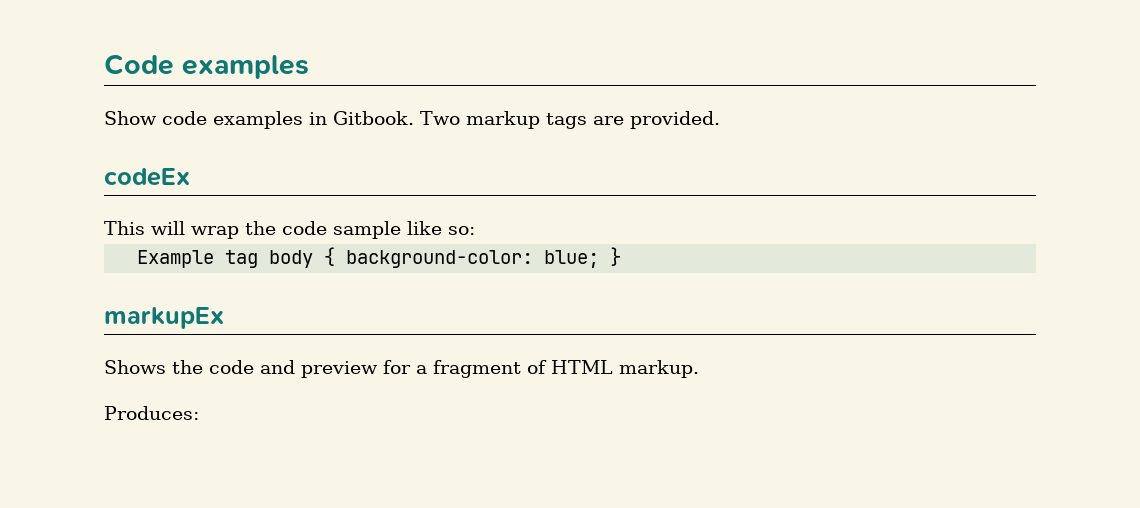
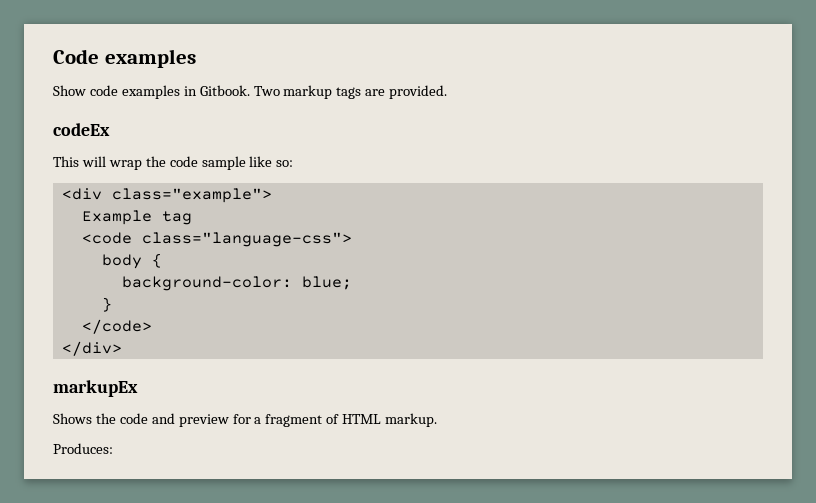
(475, 230) none -> [61,188,272,203] // <div class="example">
(259, 259) none -> [81,232,352,247] // <code class="language-css"> //
(336, 256) none -> (162, 260) //
(600, 259) none -> (352, 283) //
(622, 256) none -> [81,319,152,334] [61,341,122,356] // </code> // </div>

